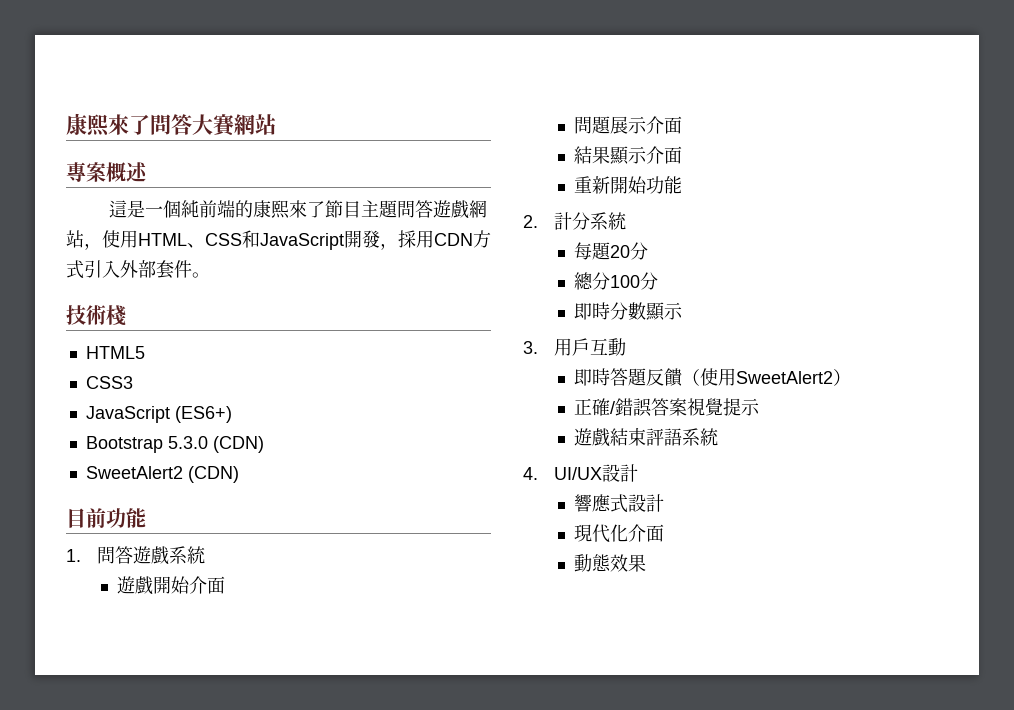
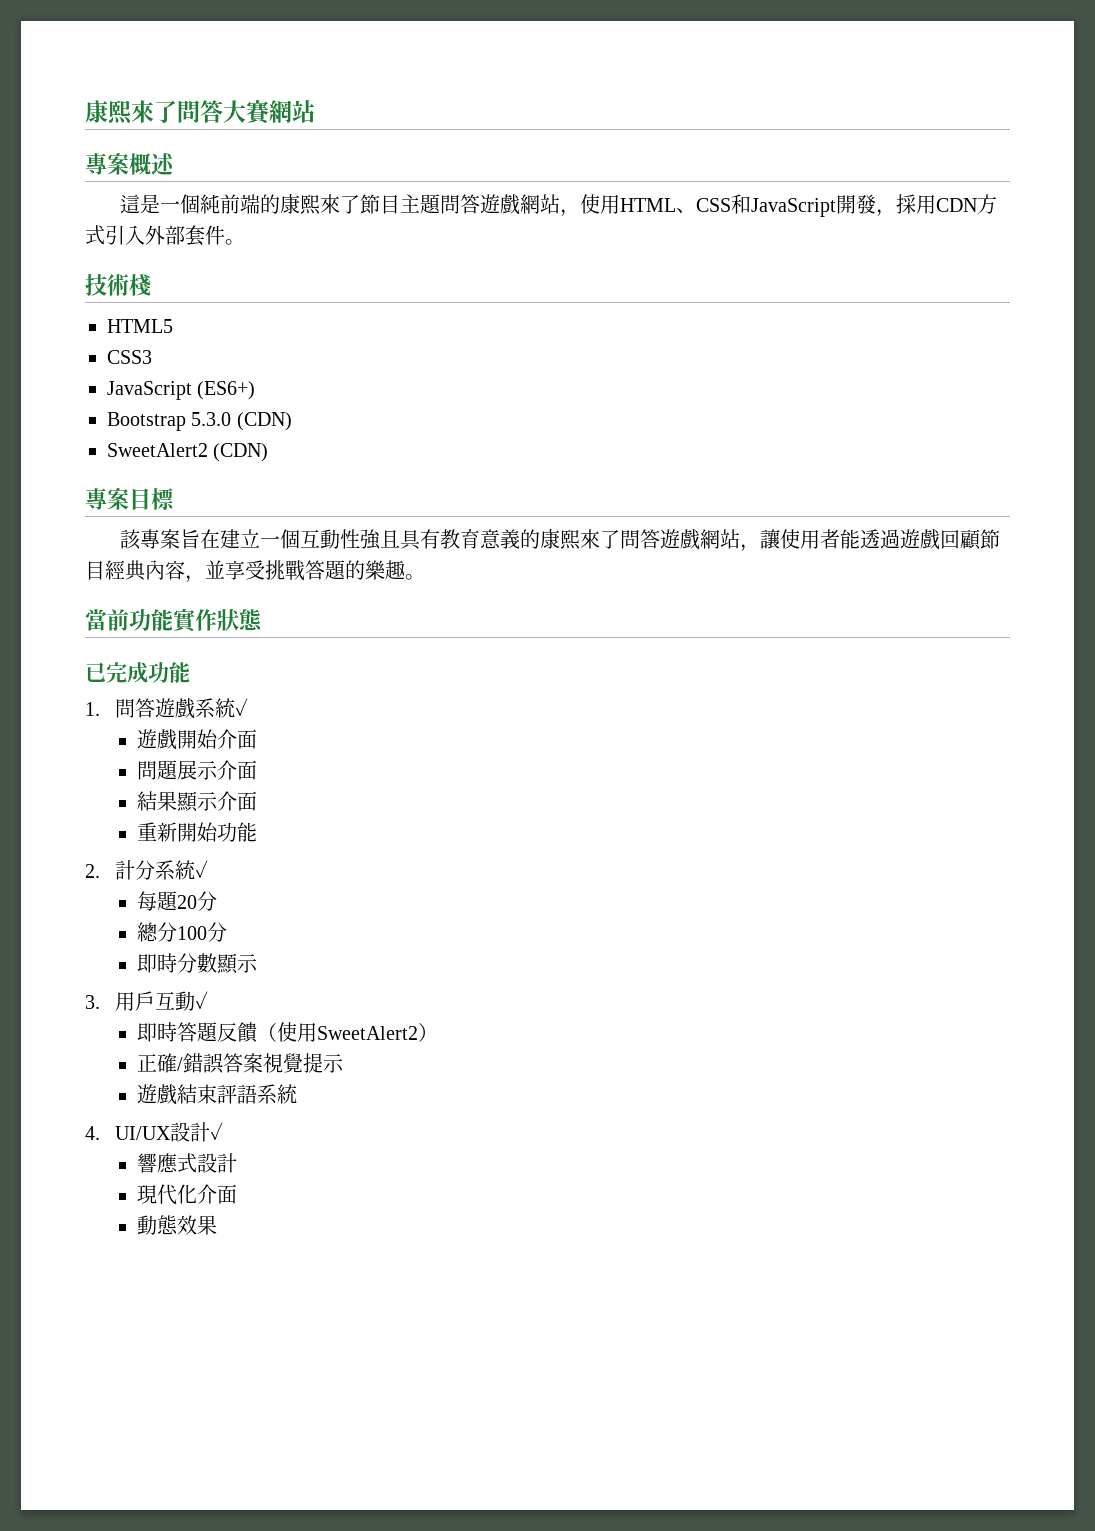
[66,508,106,528] 目前 -> [85,488,175,510] [120,529,1001,552] [85,560,425,583] [85,609,263,633] [85,662,148,684] 專案目標 // 該專案旨在建立一個互動性強且具有教育意義的康熙來了問答遊戲網站，讓使用者能透過遊戲回顧節目經典內容，並享受挑戰答題的樂趣。 // 當前功能實作狀態 // 已完成
(206, 555) none -> [235,698,249,716] ✓
(627, 221) none -> [195,860,209,878] ✓
(627, 347) none -> [195,991,209,1009] ✓
(639, 473) none -> [210,1122,224,1140] ✓

